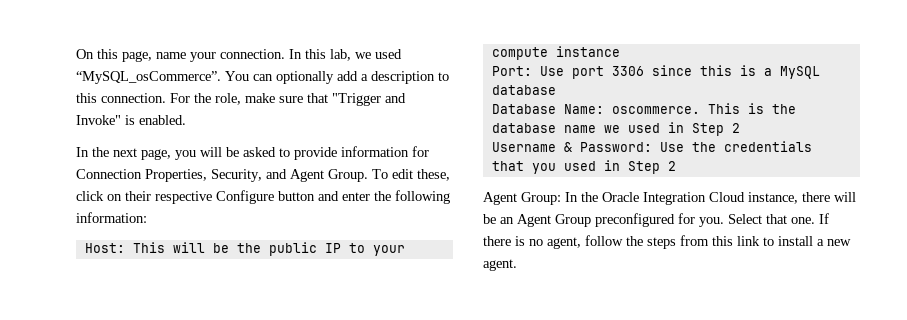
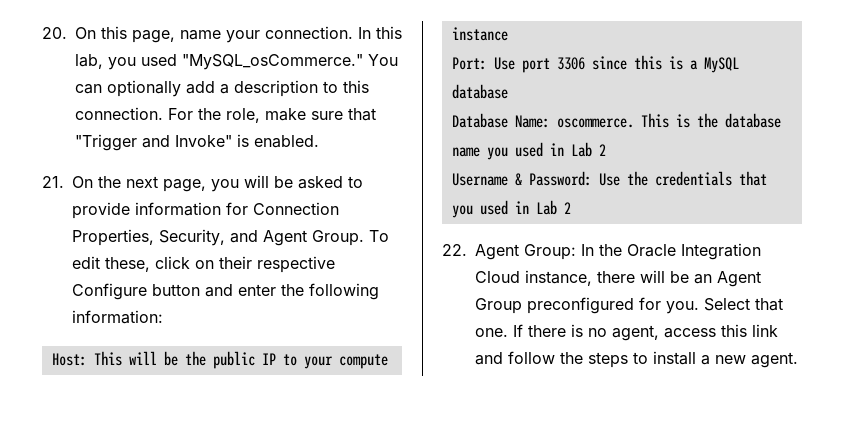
(76, 54) none -> [42,27,67,39] 20.
[355,49,402,59] [76,71,221,84] we used “MySQL_osCommerce”. -> [108,54,363,70] you used "MySQL_osCommerce."
[76,147,89,157] In -> [42,176,93,188] 21. On
[603,122,724,136] we used in Step -> [486,142,592,160] you used in Lab
[627,161,676,174] Step 2 // -> [535,200,571,215] [442,244,467,256] Lab 2 // 22.
[585,235,760,249] follow the steps from this link -> [664,324,778,338] [475,351,628,368] access this link and follow the steps

